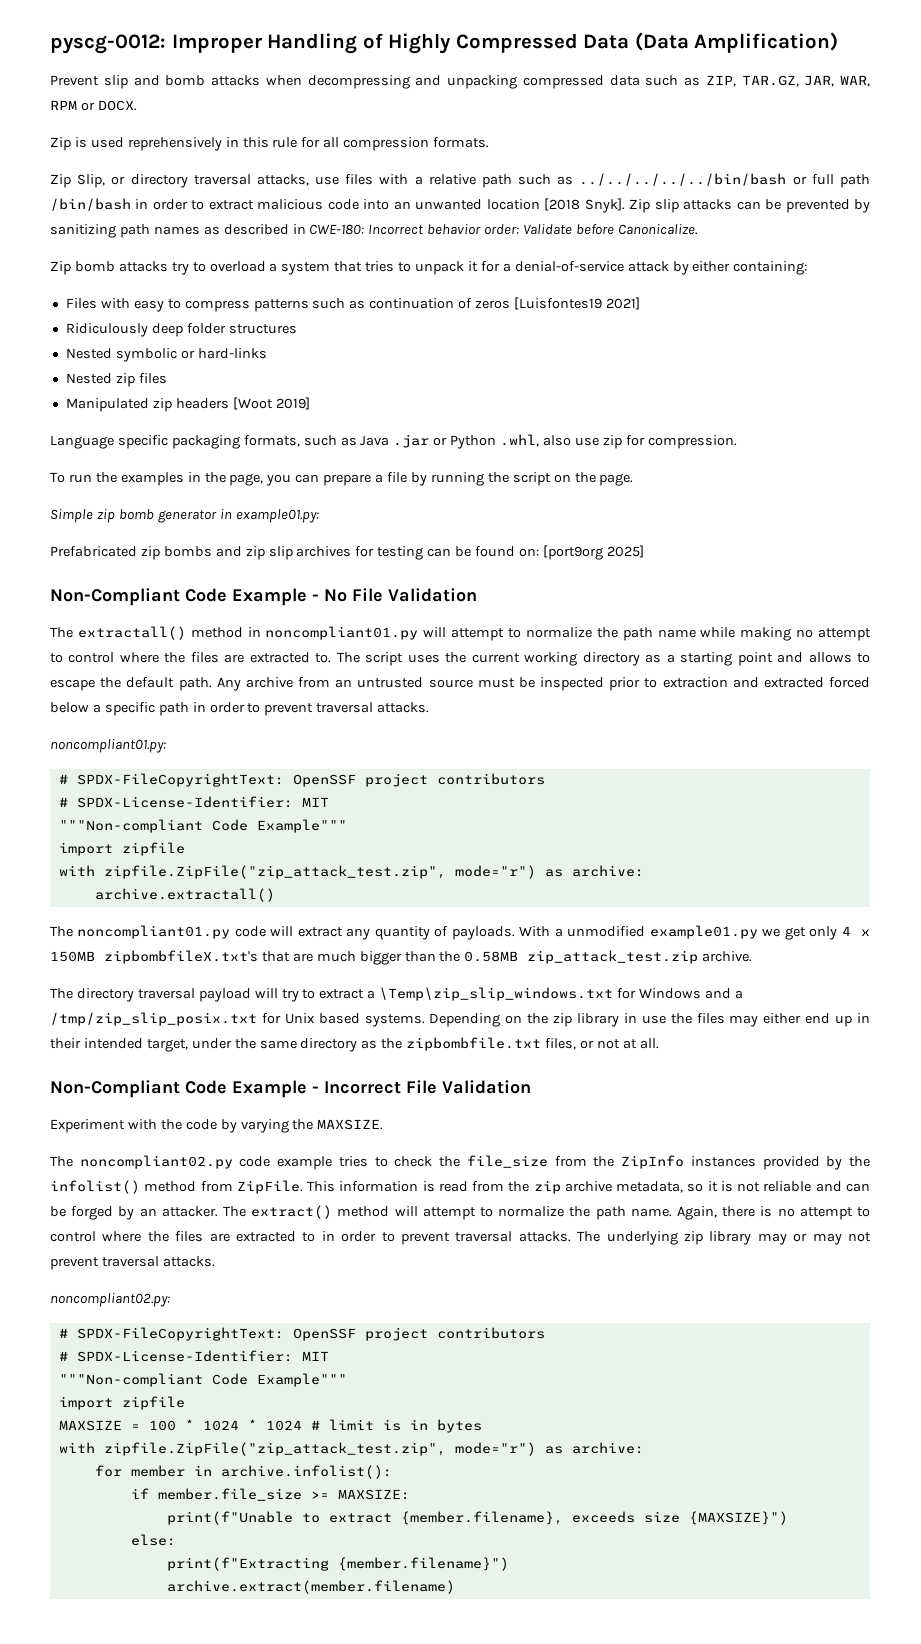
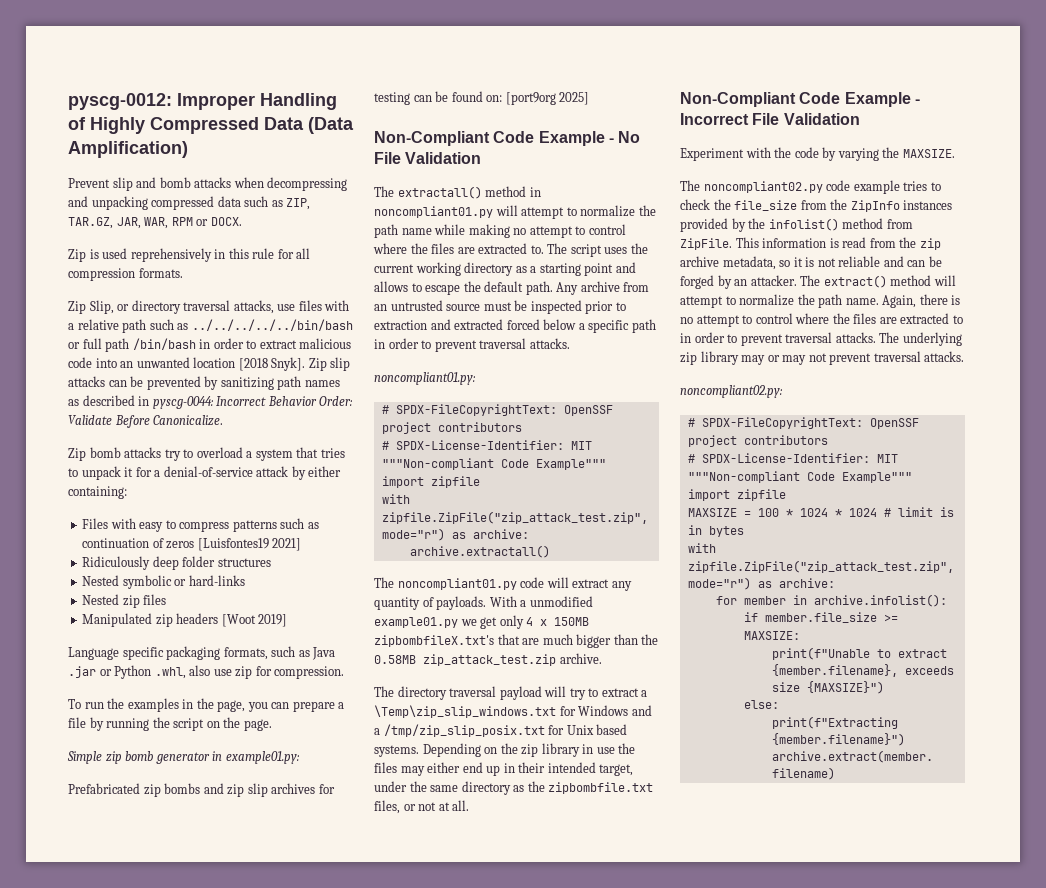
[309,224,615,235] CWE-180: Incorrect behavior order: Validate before -> [152,396,354,409] [68,415,150,428] pyscg-0044: Incorrect Behavior Order: Validate Before

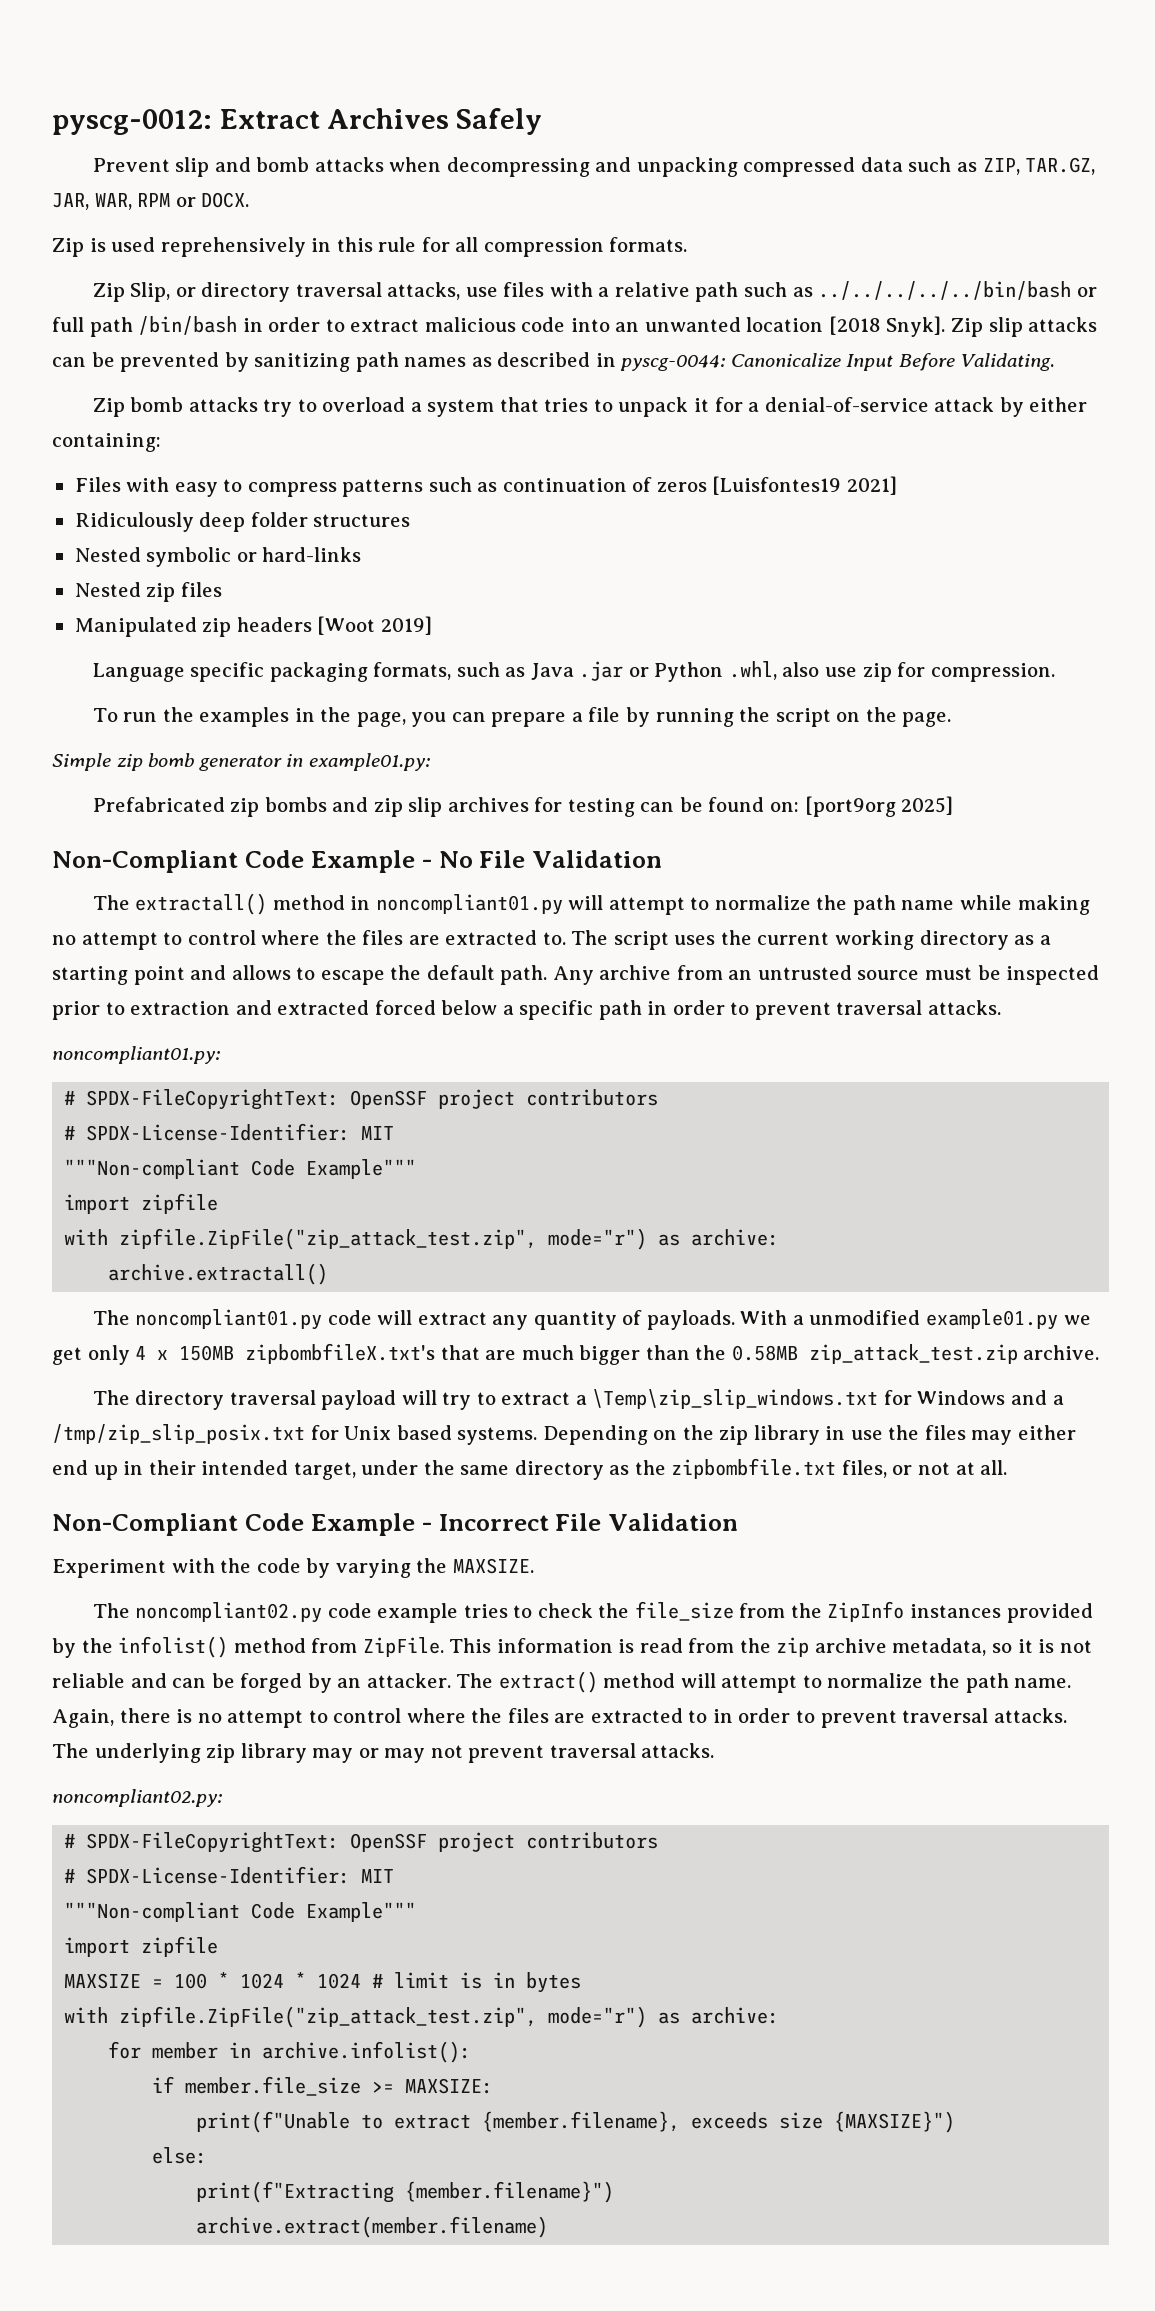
[177,93,337,110] [68,117,354,134] [68,141,188,158] Improper Handling of Highly Compressed Data (Data Amplification) -> [219,108,543,135] Extract Archives Safely
[216,396,354,406] [68,415,224,428] Incorrect Behavior Order: Validate Before Canonicalize. -> [730,353,1055,371] Canonicalize Input Before Validating.

